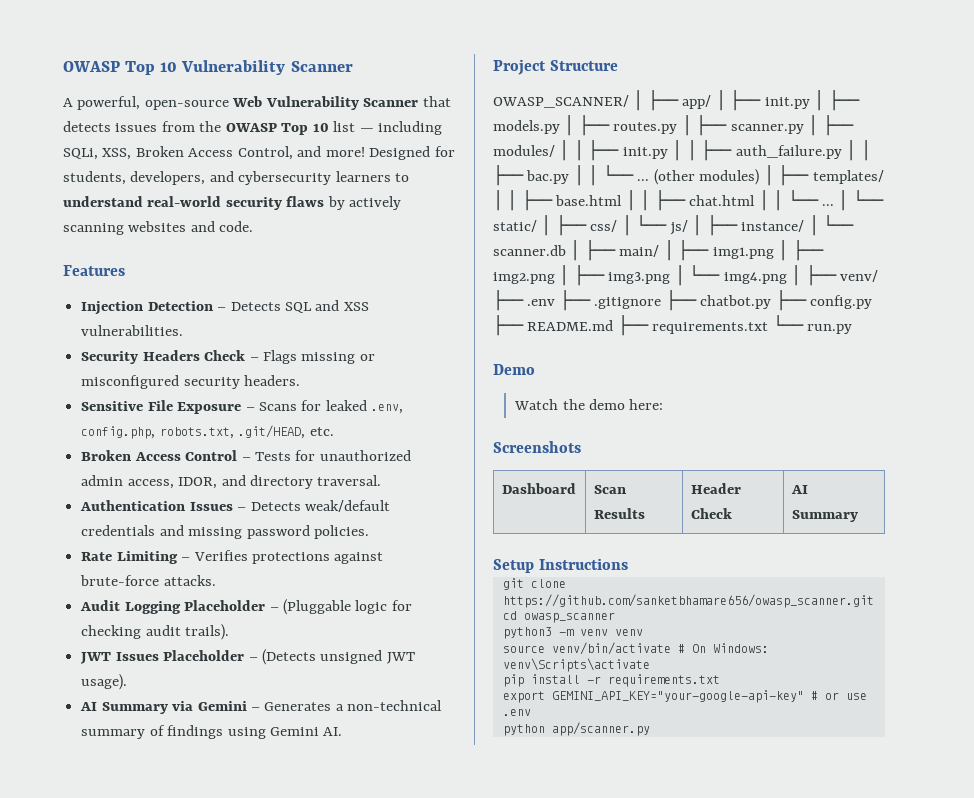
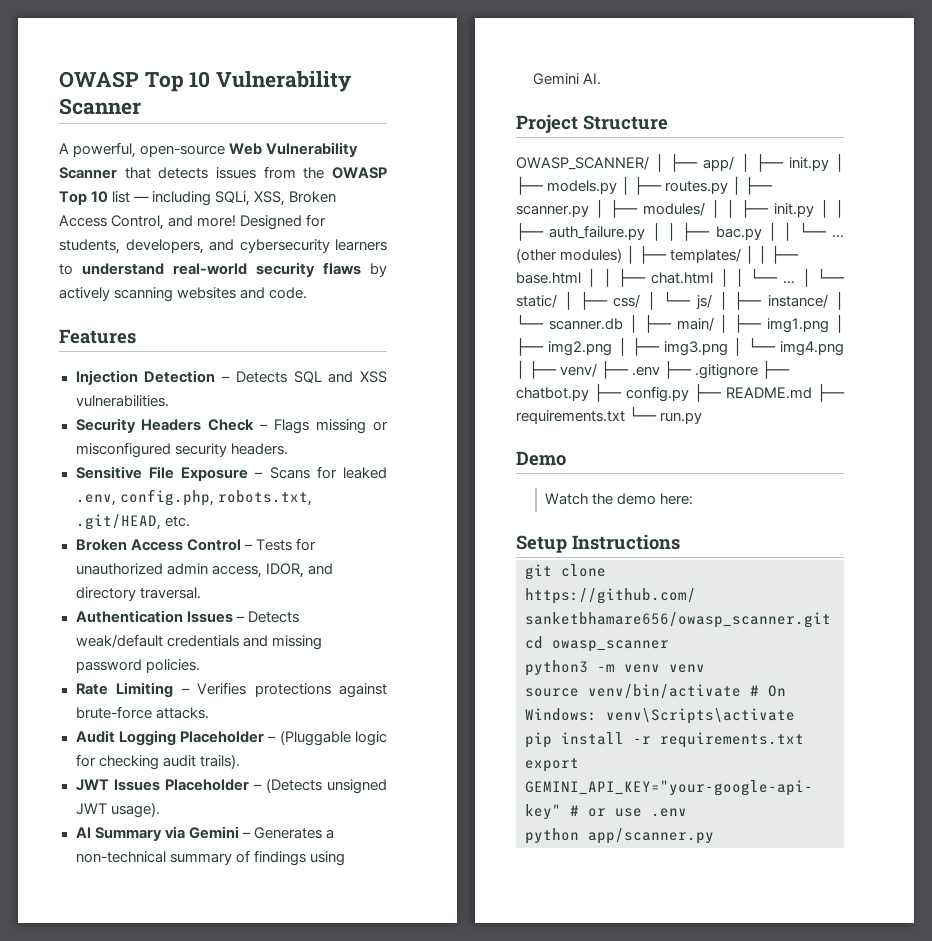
[493,441,581,453] [501,483,576,494] [593,485,626,494] [593,508,645,519] [690,483,741,494] [690,508,732,519] [790,485,808,494] [791,510,858,522] // Screenshots // Dashboard | Scan Results | Header Check | AI Summary -> (694, 499) none

